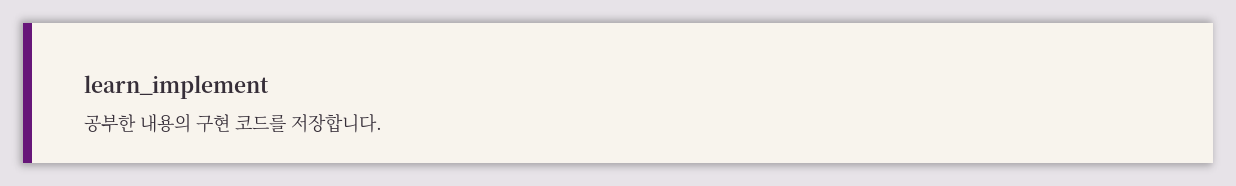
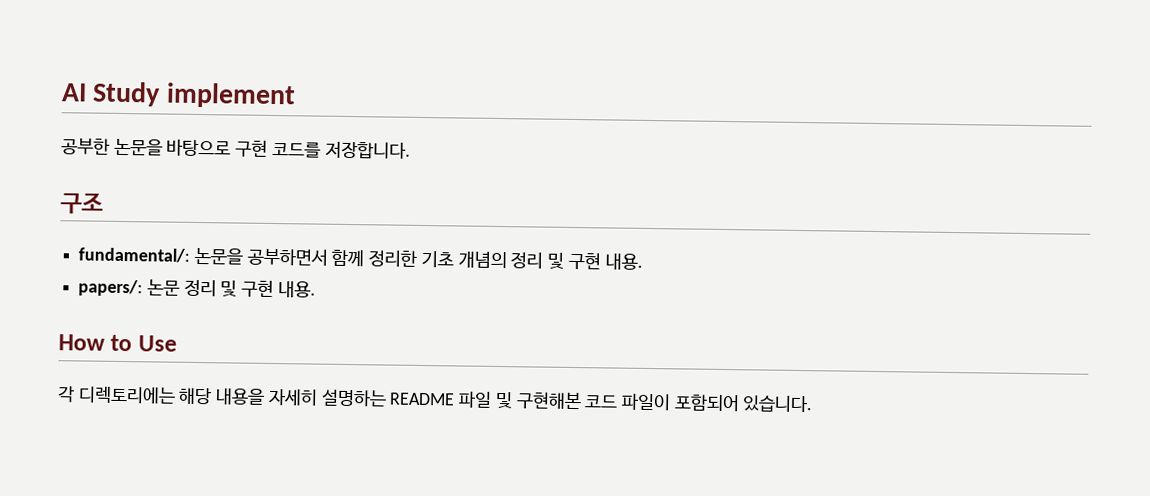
[84,75,269,99] learn_implement -> [61,81,296,109] AI Study implement
[140,113,191,133] 내용의 -> [113,138,232,157] 논문을 바탕으로
(382, 123) none -> [60,192,103,215] [78,247,643,270] [78,279,316,298] [58,334,177,352] [57,386,814,413] // 구조 // fundamental/: 논문을 공부하면서 함께 정리한 기초 개념의 정리 및 구현 내용. // papers/: 논문 정리 및 구현 내용. // How to Use // 각 디렉토리에는 해당 내용을 자세히 설명하는 README 파일 및 구현해본 코드 파일이 포함되어 있습니다.

